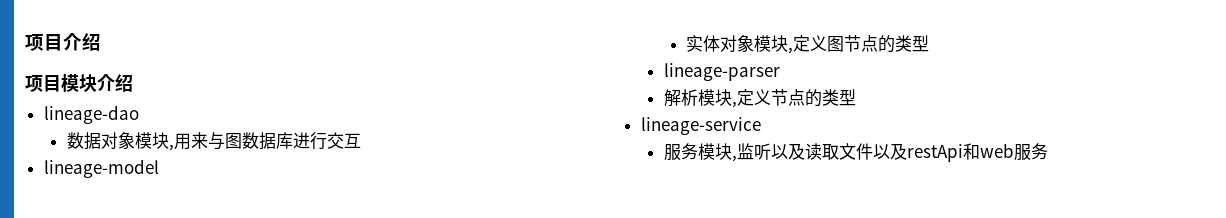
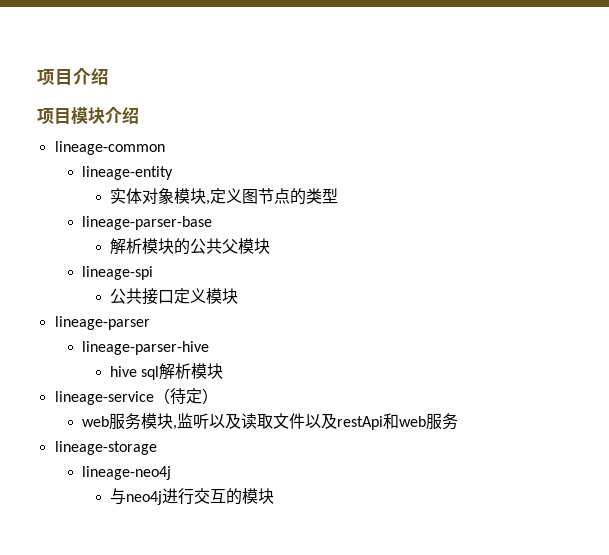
[43,105,139,124] [66,132,361,151] [43,159,159,178] lineage-dao // 数据对象模块,用来与图数据库进行交互 // lineage-model -> [54,141,165,155] [82,166,174,180] lineage-common // lineage-entity
[663,63,780,81] [663,89,856,108] [640,117,761,135] lineage-parser // 解析模块,定义节点的类型 // lineage-service // -> [82,216,213,230] [109,238,270,255] [82,266,154,280] [109,288,238,305] [54,316,150,330] [82,341,210,355] [109,363,224,380] [54,388,218,405] [82,416,110,427] lineage-parser-base // 解析模块的公共父模块 // lineage-spi // 公共接口定义模块 // lineage-parser // lineage-parser-hive // hive sql解析模块 // lineage-service（待定） // web
(1048, 151) none -> [54,441,157,455] [82,466,172,480] [109,488,274,505] // lineage-storage // lineage-neo4j // 与neo4j进行交互的模块

